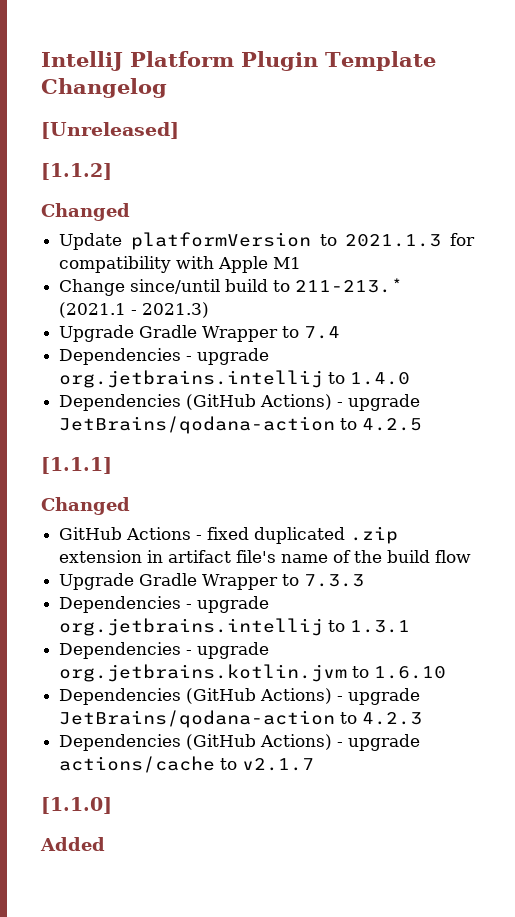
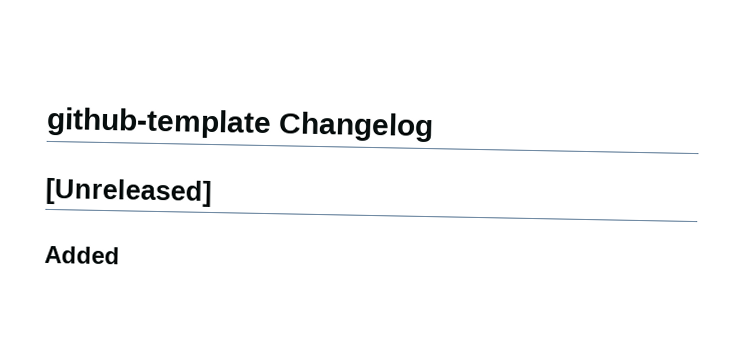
[41,51,436,71] [41,78,167,98] [41,122,179,139] [41,163,112,180] [41,203,130,221] [59,232,475,250] [59,256,302,273] [59,278,404,296] [59,302,210,318] [59,325,341,342] [59,348,270,365] [59,370,411,388] [59,394,421,411] [59,416,423,434] [41,457,112,474] [41,497,130,515] [59,526,399,544] [59,550,472,563] [59,573,365,590] [59,596,270,613] [59,618,411,636] [59,642,270,659] [59,664,447,682] [59,688,421,705] [59,710,423,728] [59,734,421,751] [59,756,315,773] [41,797,112,814] IntelliJ Platform Plugin Template Changelog // [Unreleased] // [1.1.2] // Changed // Update platformVersion to 2021.1.3 for compatibility with Apple M1 // Change since/until build to 211-213.* (2021.1 - 2021.3) // Upgrade Gradle Wrapper to 7.4 // Dependencies - upgrade org.jetbrains.intellij to 1.4.0 // Dependencies (GitHub Actions) - upgrade JetBrains/qodana-action to 4.2.5 // [1.1.1] // Changed // GitHub Actions - fixed duplicated .zip extension in artifact file's name of the build flow // Upgrade Gradle Wrapper to 7.3.3 // Dependencies - upgrade org.jetbrains.intellij to 1.3.1 // Dependencies - upgrade org.jetbrains.kotlin.jvm to 1.6.10 // Dependencies (GitHub Actions) - upgrade JetBrains/qodana-action to 4.2.3 // Dependencies (GitHub Actions) - upgrade actions/cache to v2.1.7 // [1.1.0] -> [46,106,435,143] [45,177,212,208] github-template Changelog // [Unreleased]

